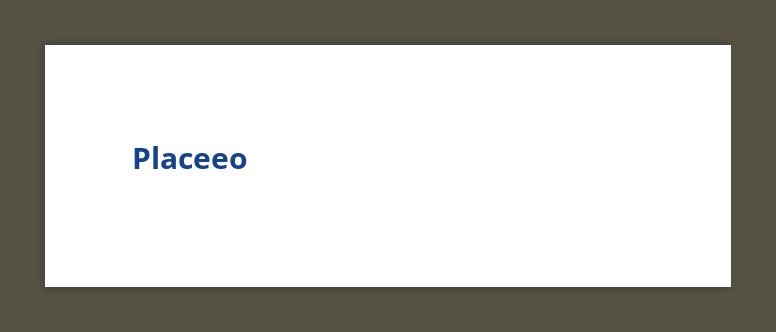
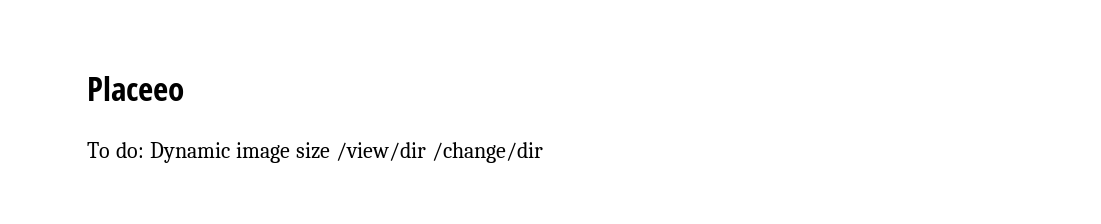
(248, 157) none -> [87,142,543,163] // To do: Dynamic image size /view/dir /change/dir

